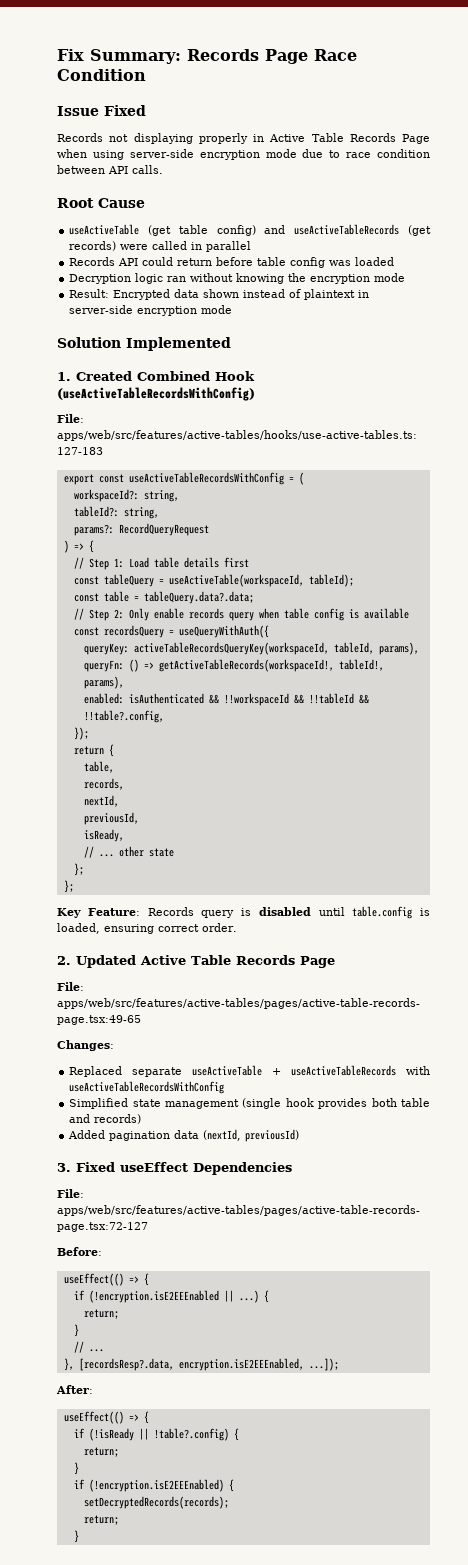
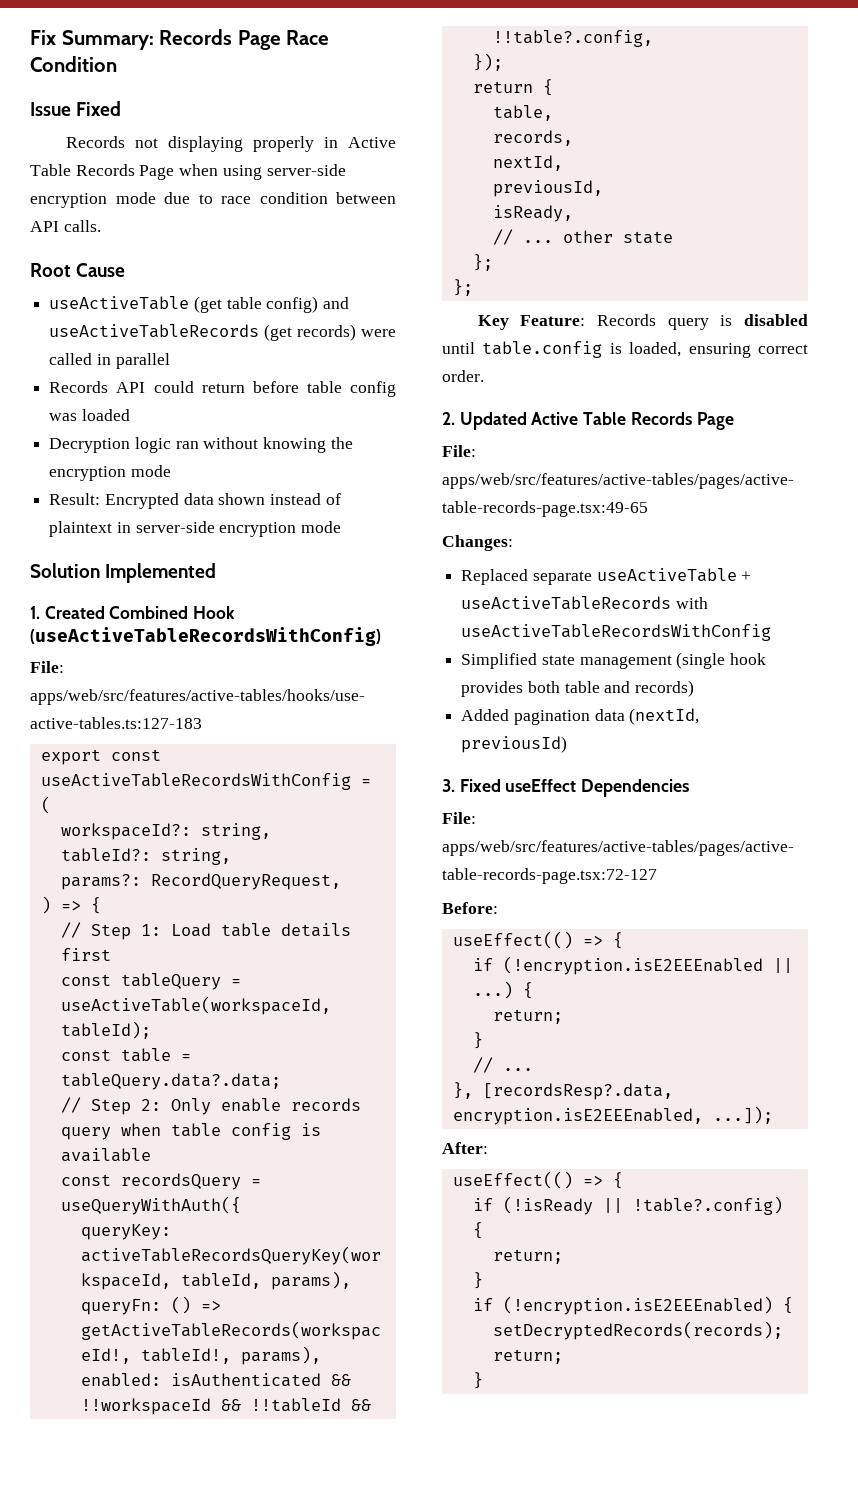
[118,523,209,536] RecordQueryRequest -> [150,873,341,890] RecordQueryRequest,

